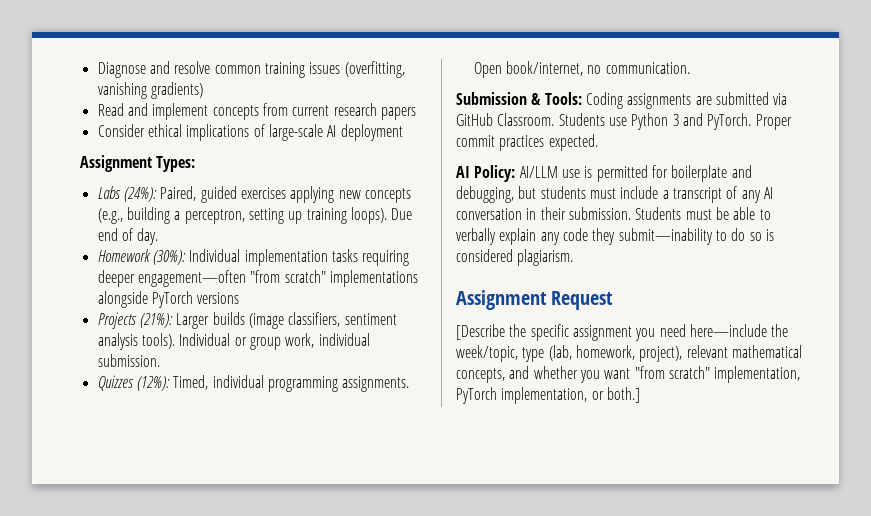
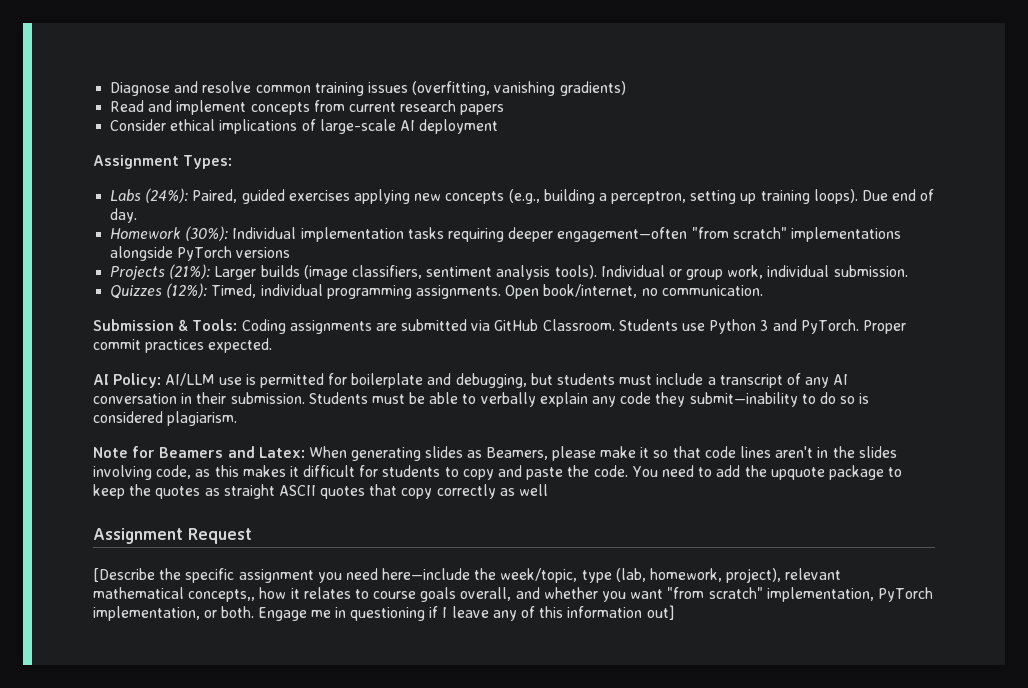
(574, 257) none -> [93,446,897,461] [93,465,903,480] [93,484,549,499] // Note for Beamers and Latex: When generating slides as Beamers, please make it so that code lines aren't in the slides involving code, as this makes it difficult for students to copy and paste the code. You need to add the upquote package to keep the quotes as straight ASCII quotes that copy correctly as well
[456,368,505,383] concepts, -> [188,587,512,602] concepts,, how it relates to course goals overall,
[606,387,640,403] both.] -> [221,605,674,621] both. Engage me in questioning if I leave any of this information out]

